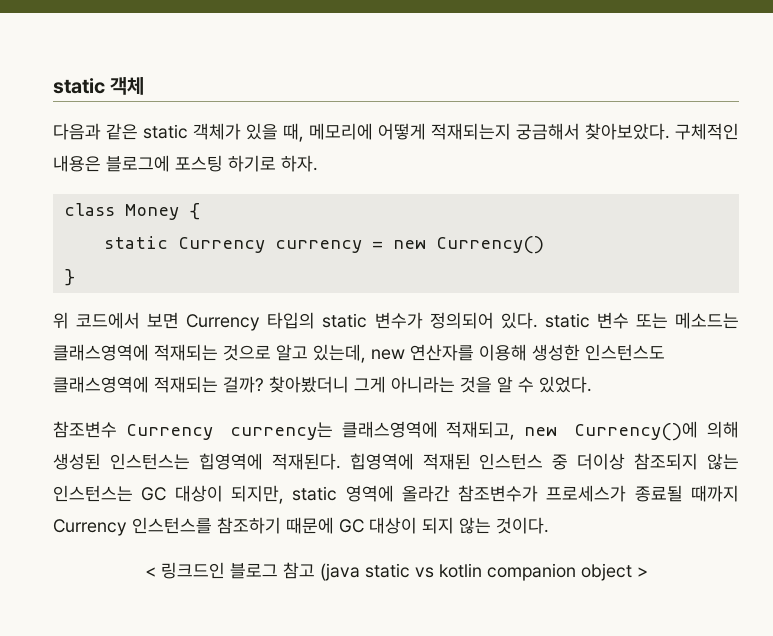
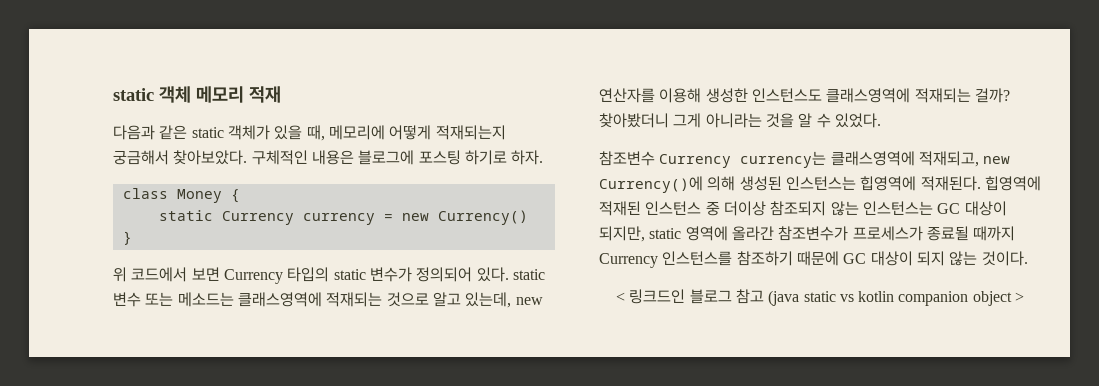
(145, 86) none -> [196,86,281,103] 메모리 적재

